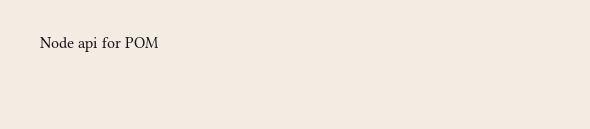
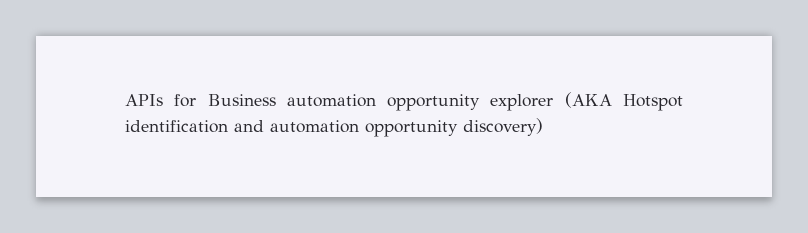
[40,37,159,52] Node api for POM -> [125,92,683,111] [125,118,543,137] APIs for Business automation opportunity explorer (AKA Hotspot identification and automation opportunity discovery)

